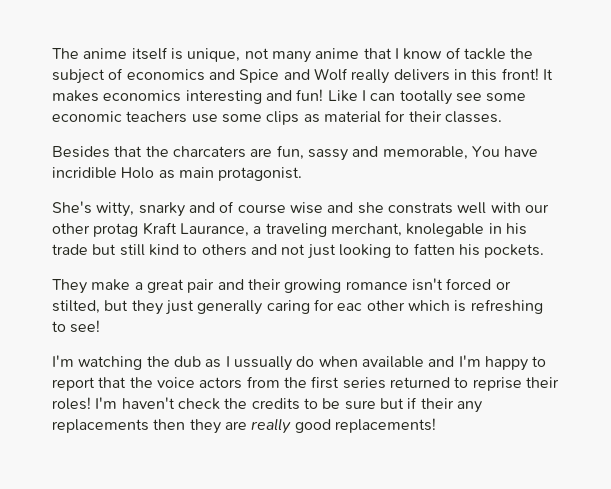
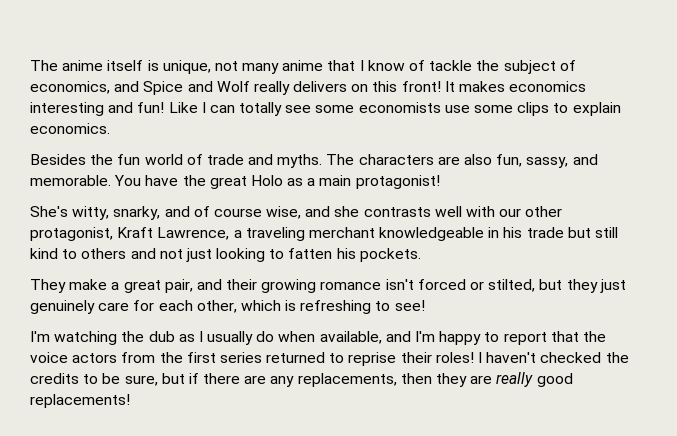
[126,69,205,81] economics -> [30,81,110,94] economics,
[453,69,467,80] in -> [351,84,369,92] on
[399,90,452,105] tootally -> [239,102,283,116] totally
[52,111,188,123] economic teachers -> [358,102,441,113] economists
[303,110,502,123] [52,145,539,161] [52,167,303,181] as material for their classes. // Besides that the charcaters are fun, sassy and memorable, You have incridible Holo as main protagonist. -> [553,102,621,116] [30,123,110,134] [30,154,598,168] [30,175,440,189] to explain economics. // Besides the fun world of trade and myths. The characters are also fun, sassy, and memorable. You have the great Holo as a main protagonist!
[138,202,185,217] snarky -> [113,206,161,220] snarky,
[289,202,323,214] wise -> [266,206,302,219] wise,
[387,202,453,214] constrats -> [363,207,431,217] contrasts
[93,222,485,237] protag Kraft Laurance, a traveling merchant, knolegable -> [30,227,485,241] protagonist, Kraft Lawrence, a traveling merchant knowledgeable
[187,279,215,293] pair -> [164,279,193,293] pair,
[197,299,405,315] generally caring for eac other -> [30,300,237,314] genuinely care for each other,
[233,356,292,371] ussually -> [207,331,254,345] usually
[361,356,424,368] available -> [319,331,382,344] available,
[95,397,220,410] I'm haven't check -> [478,352,602,363] I haven't checked
[344,400,376,410] sure -> [124,375,158,386] sure,
[420,398,482,413] [52,419,149,433] their any replacements -> [203,373,397,387] there are any replacements,

